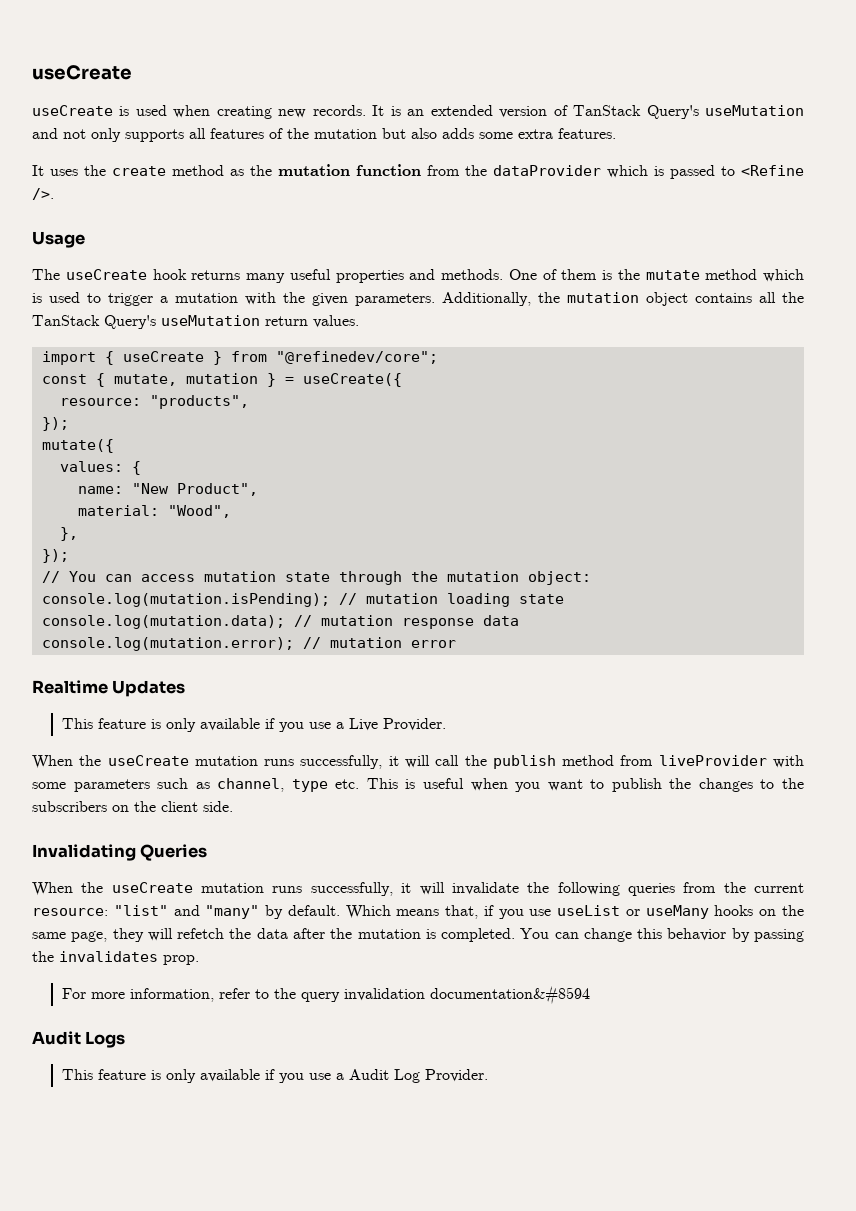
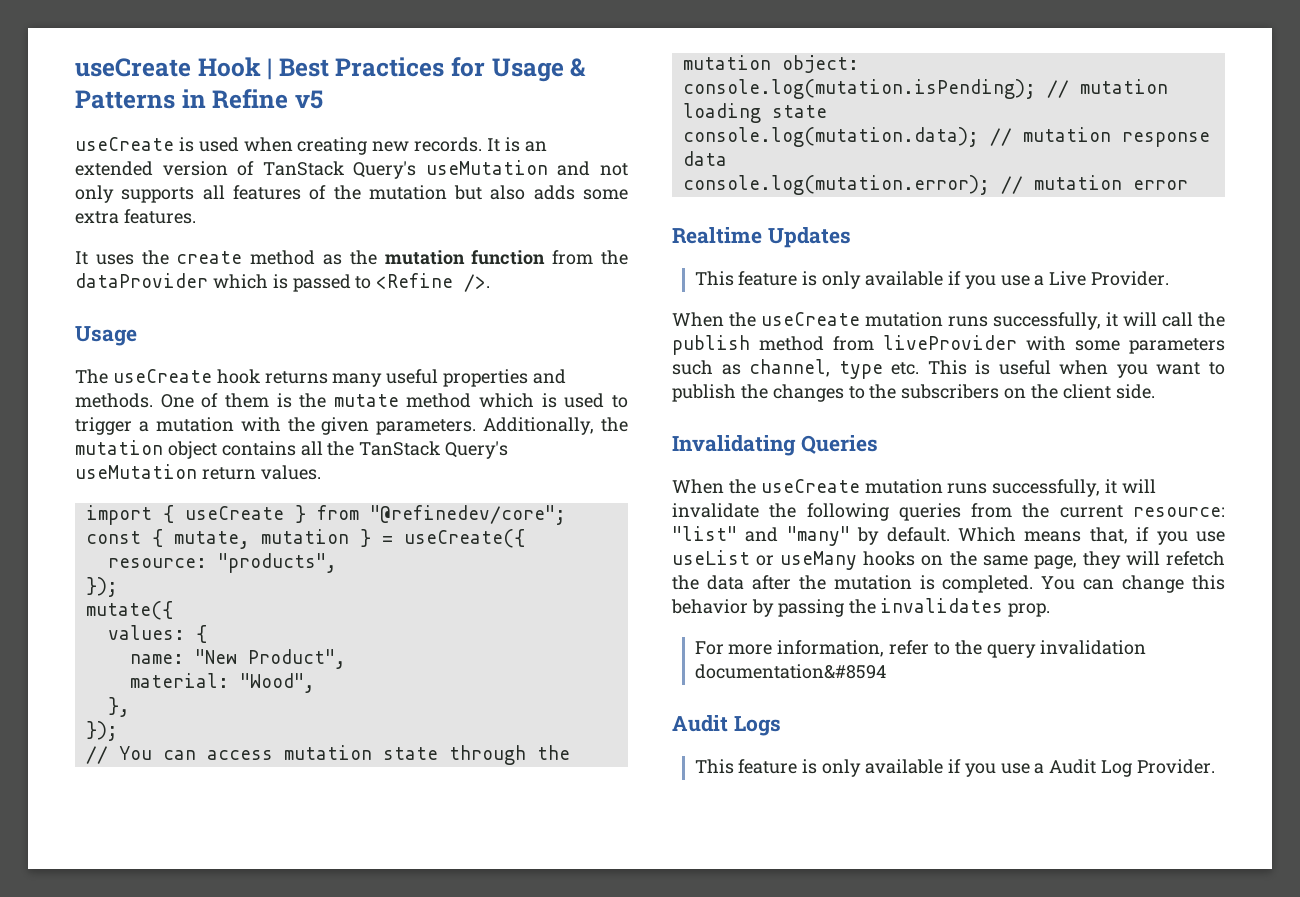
[32,65,132,80] useCreate -> [75,57,587,82] [75,89,323,109] useCreate Hook | Best Practices for Usage & Patterns in Refine v5

